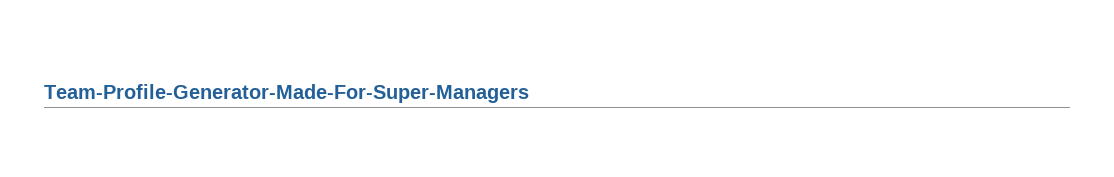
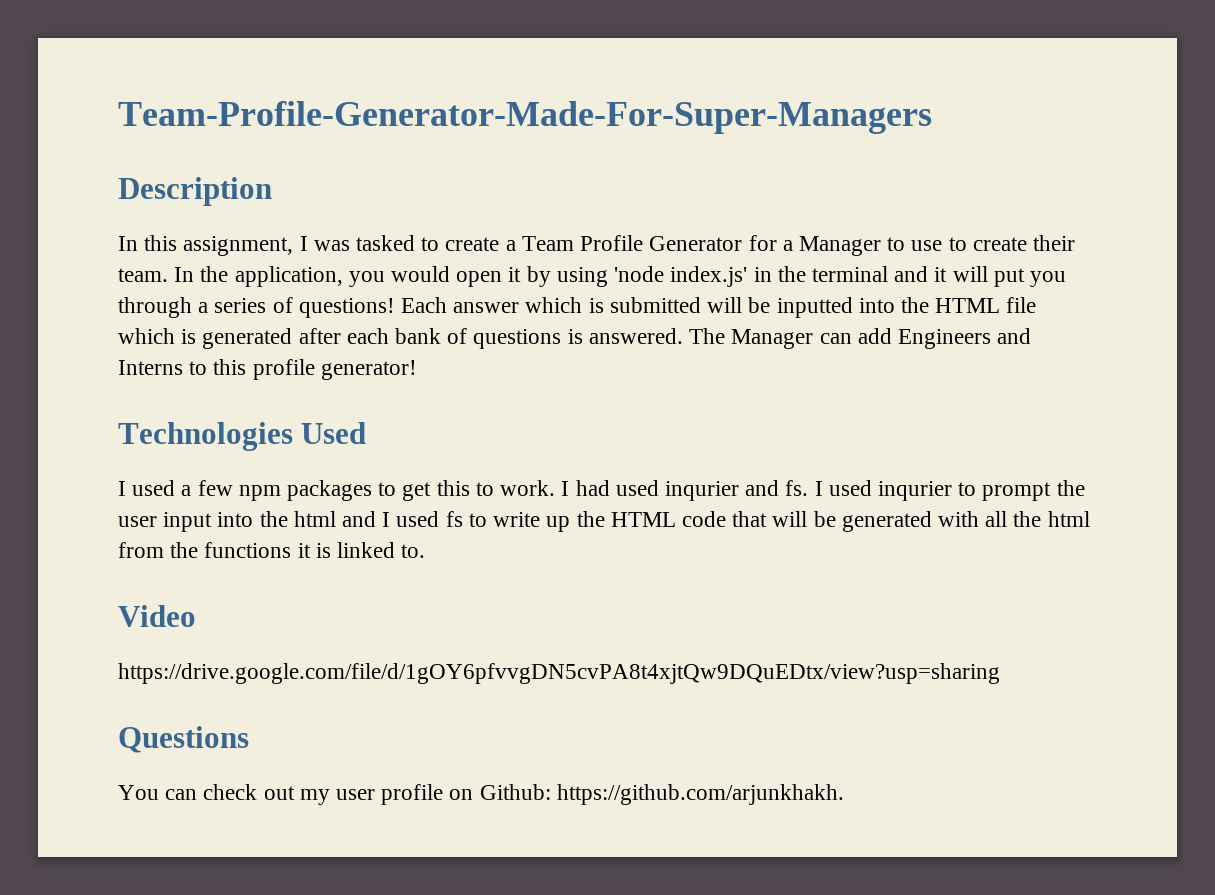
(529, 93) none -> [118,177,272,206] [118,235,1075,256] [118,266,1066,287] [118,297,1037,318] [118,328,1032,349] [118,359,417,380] [118,422,367,451] [118,480,1085,501] [118,511,1090,532] [118,542,426,558] [118,605,196,627] [118,663,1000,684] [118,726,249,753] [118,784,844,805] // Description // In this assignment, I was tasked to create a Team Profile Generator for a Manager to use to create their team. In the application, you would open it by using 'node index.js' in the terminal and it will put you through a series of questions! Each answer which is submitted will be inputted into the HTML file which is generated after each bank of questions is answered. The Manager can add Engineers and Interns to this profile generator! // Technologies Used // I used a few npm packages to get this to work. I had used inqurier and fs. I used inqurier to prompt the user input into the html and I used fs to write up the HTML code that will be generated with all the html from the functions it is linked to. // Video // https://drive.google.com/file/d/1gOY6pfvvgDN5cvPA8t4xjtQw9DQuEDtx/view?usp=sharing // Questions // You can check out my user profile on Github: https://github.com/arjunkhakh.

